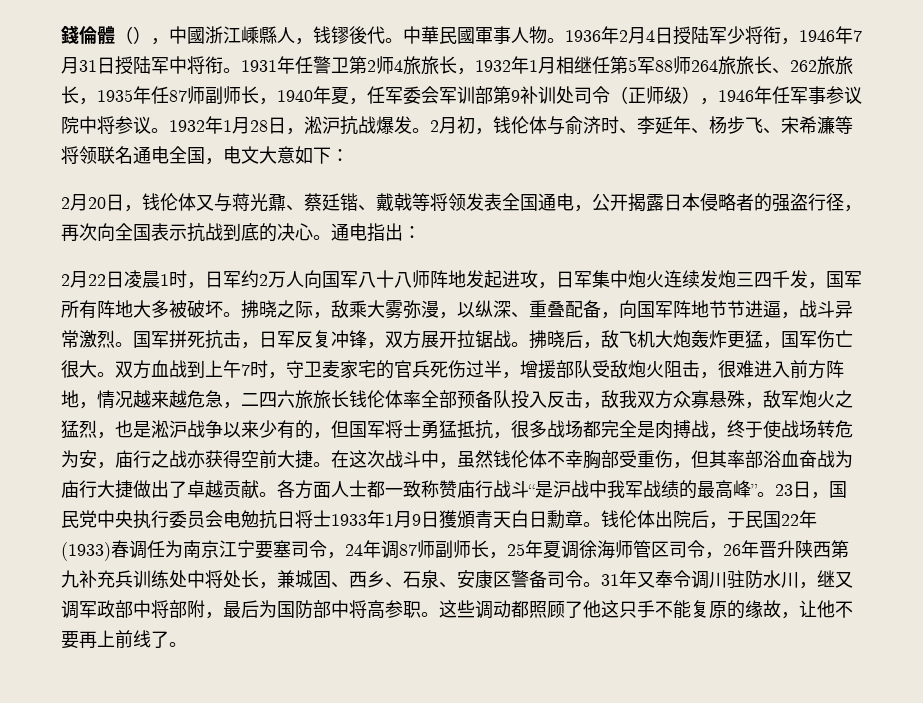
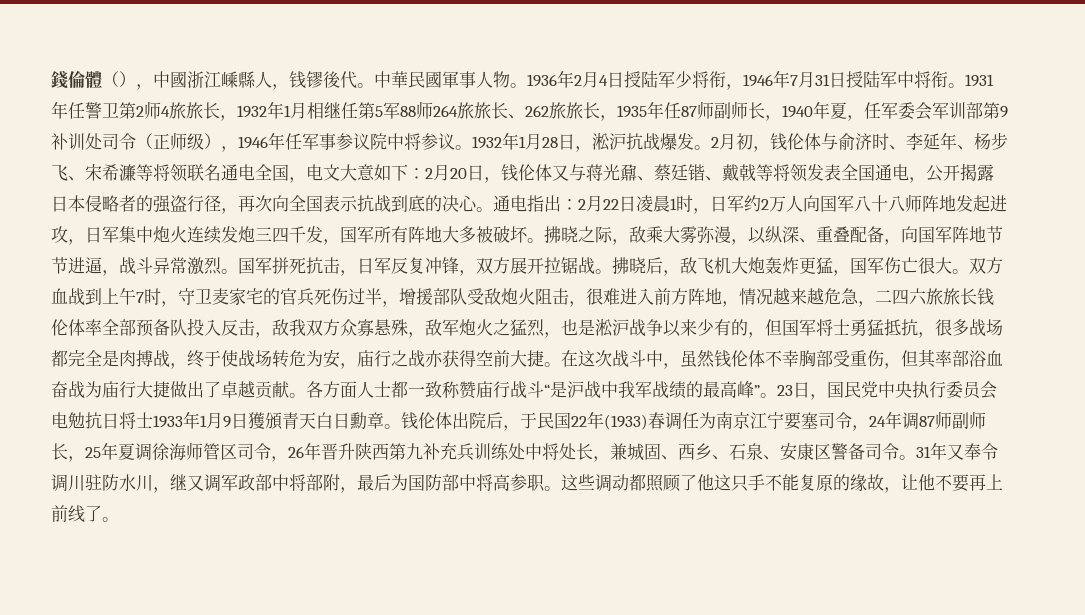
(349, 155) // -> (425, 173) none
(421, 232) // -> (578, 204) none

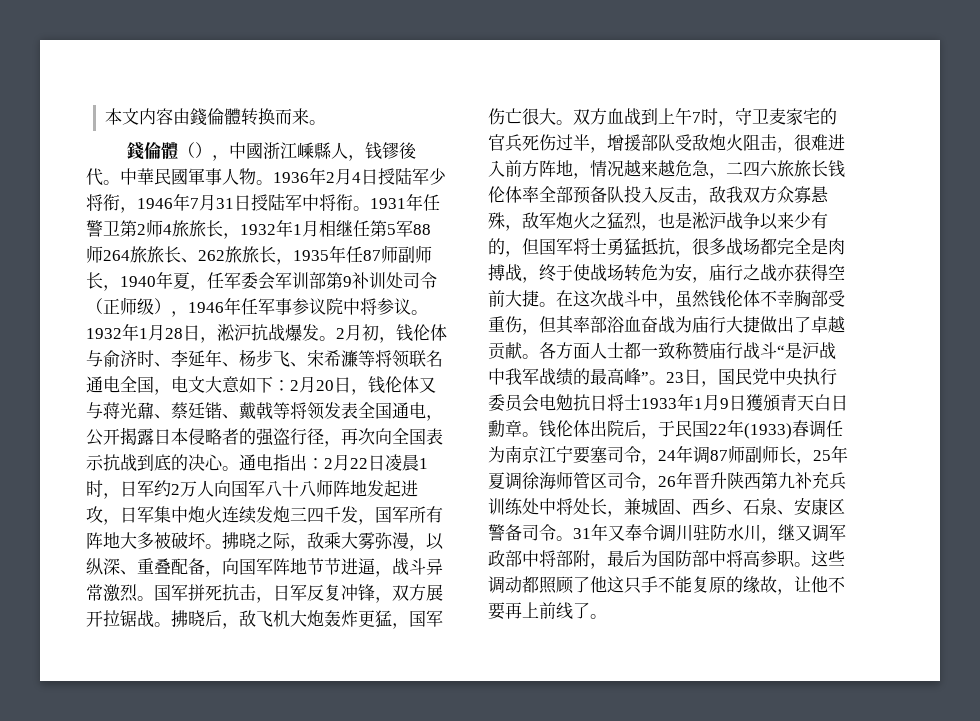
(51, 79) none -> [105,108,327,126] 本文内容由錢倫體转换而来。 //

